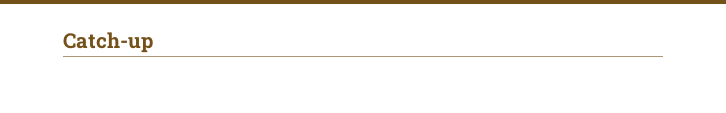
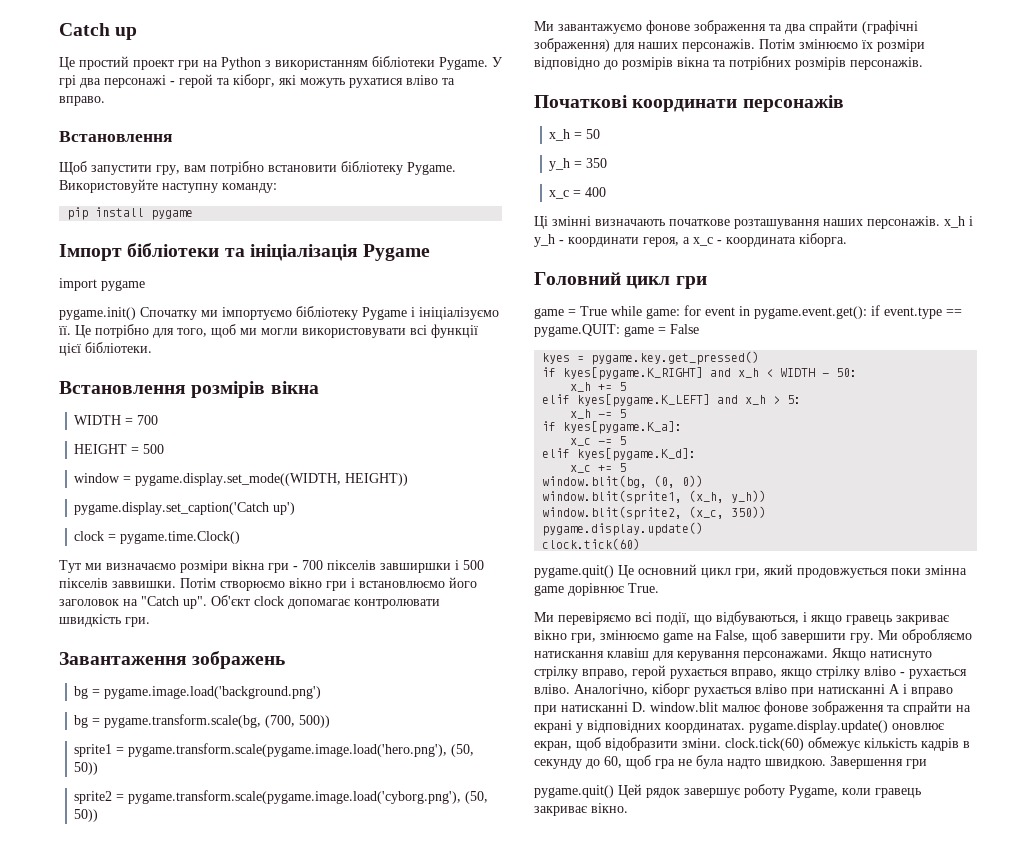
[63,32,153,53] Catch-up -> [59,23,138,40] [59,56,502,70] [59,74,455,88] [59,96,105,106] [59,131,172,142] [59,161,456,175] [59,179,277,193] [67,207,194,220] [59,243,431,261] [59,278,145,291] [59,306,499,320] [59,324,478,338] [59,342,152,356] [59,381,319,398] [74,415,159,425] [74,444,165,454] [74,473,409,486] [74,502,296,515] [74,531,241,544] [59,560,484,573] [59,577,477,591] [59,595,440,609] [59,614,150,627] [59,651,286,669] [74,686,322,699] [74,714,331,728] [74,743,475,757] [74,762,99,775] [74,790,489,804] [74,809,99,822] [534,20,918,34] [534,38,925,52] [534,56,923,70] [534,95,844,112] [549,129,601,141] [549,158,608,171] [549,187,607,199] [534,216,973,229] [534,233,847,247] [534,272,707,289] [534,305,962,319] [534,324,699,337] [542,351,760,365] [542,367,858,380] [570,382,627,392] [542,394,802,407] [570,409,627,419] [542,421,683,434] [570,436,627,446] [542,448,697,461] [570,463,627,473] [542,475,704,488] [542,490,767,504] [542,506,767,520] [542,522,704,536] [542,538,641,550] [534,564,967,578] [534,583,659,596] [534,611,949,625] [534,629,972,643] [534,648,932,661] [534,665,967,679] [534,683,953,697] [534,701,971,715] [534,720,944,733] [534,737,970,751] [534,755,927,769] [534,784,921,798] [534,803,628,816] Catch up // Це простий проект гри на Python з використанням бібліотеки Pygame. У грі два персонажі - герой та кіборг, які можуть рухатися вліво та вправо. // Встановлення // Щоб запустити гру, вам потрібно встановити бібліотеку Pygame. Використовуйте наступну команду: // pip install pygame // Імпорт бібліотеки та ініціалізація Pygame // import pygame // pygame.init() Спочатку ми імпортуємо бібліотеку Pygame і ініціалізуємо її. Це потрібно для того, щоб ми могли використовувати всі функції цієї бібліотеки. // Встановлення розмірів вікна // WIDTH = 700 // HEIGHT = 500 // window = pygame.display.set_mode((WIDTH, HEIGHT)) // pygame.display.set_caption('Catch up') // clock = pygame.time.Clock() // Тут ми визначаємо розміри вікна гри - 700 пікселів завширшки і 500 пікселів заввишки. Потім створюємо вікно гри і встановлюємо його заголовок на "Catch up". Об'єкт clock допомагає контролювати швидкість гри. // Завантаження зображень // bg = pygame.image.load('background.png') // bg = pygame.transform.scale(bg, (700, 500)) // sprite1 = pygame.transform.scale(pygame.image.load('hero.png'), (50, 50)) // sprite2 = pygame.transform.scale(pygame.image.load('cyborg.png'), (50, 50)) // Ми завантажуємо фонове зображення та два спрайти (графічні зображення) для наших персонажів. Потім змінюємо їх розміри відповідно до розмірів вікна та потрібних розмірів персонажів. // Початкові координати персонажів // x_h = 50 // y_h = 350 // x_c = 400 // Ці змінні визначають початкове розташування наших персонажів. x_h і y_h - координати героя, а x_c - координата кіборга. // Головний цикл гри // game = True while game: for event in pygame.event.get(): if event.type == pygame.QUIT: game = False // kyes = pygame.key.get_pressed() // if kyes[pygame.K_RIGHT] and x_h < WIDTH - 50: // x_h += 5 // elif kyes[pygame.K_LEFT] and x_h > 5: // x_h -= 5 // if kyes[pygame.K_a]: // x_c -= 5 // elif kyes[pygame.K_d]: // x_c += 5 // window.blit(bg, (0, 0)) // window.blit(sprite1, (x_h, y_h)) // window.blit(sprite2, (x_c, 350)) // pygame.display.update() // clock.tick(60) // pygame.quit() Це основний цикл гри, який продовжується поки змінна game дорівнює True. // Ми перевіряємо всі події, що відбуваються, і якщо гравець закриває вікно гри, змінюємо game на False, щоб завершити гру. Ми обробляємо натискання клавіш для керування персонажами. Якщо натиснуто стрілку вправо, герой рухається вправо, якщо стрілку вліво - рухається вліво. Аналогічно, кіборг рухається вліво при натисканні A і вправо при натисканні D. window.blit малює фонове зображення та спрайти на екрані у відповідних координатах. pygame.display.update() оновлює екран, щоб відобразити зміни. clock.tick(60) обмежує кількість кадрів в секунду до 60, щоб гра не була надто швидкою. Завершення гри // pygame.quit() Цей рядок завершує роботу Pygame, коли гравець закриває вікно.

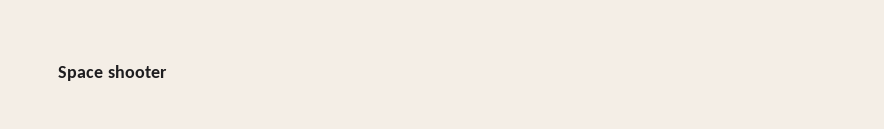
[59,23,138,40] [59,56,502,70] [59,74,455,88] [59,96,105,106] [59,131,172,142] [59,161,456,175] [59,179,277,193] [67,207,194,220] [59,243,431,261] [59,278,145,291] [59,306,499,320] [59,324,478,338] [59,342,152,356] [59,381,319,398] [74,415,159,425] [74,444,165,454] [74,473,409,486] [74,502,296,515] [74,531,241,544] [59,560,484,573] [59,577,477,591] [59,595,440,609] [59,614,150,627] [59,651,286,669] [74,686,322,699] [74,714,331,728] [74,743,475,757] [74,762,99,775] [74,790,489,804] [74,809,99,822] [534,20,918,34] [534,38,925,52] [534,56,923,70] [534,95,844,112] [549,129,601,141] [549,158,608,171] [549,187,607,199] [534,216,973,229] [534,233,847,247] [534,272,707,289] [534,305,962,319] [534,324,699,337] [542,351,760,365] [542,367,858,380] [570,382,627,392] [542,394,802,407] [570,409,627,419] [542,421,683,434] [570,436,627,446] [542,448,697,461] [570,463,627,473] [542,475,704,488] [542,490,767,504] [542,506,767,520] [542,522,704,536] [542,538,641,550] [534,564,967,578] [534,583,659,596] [534,611,949,625] [534,629,972,643] [534,648,932,661] [534,665,967,679] [534,683,953,697] [534,701,971,715] [534,720,944,733] [534,737,970,751] [534,755,927,769] [534,784,921,798] [534,803,628,816] Catch up // Це простий проект гри на Python з використанням бібліотеки Pygame. У грі два персонажі - герой та кіборг, які можуть рухатися вліво та вправо. // Встановлення // Щоб запустити гру, вам потрібно встановити бібліотеку Pygame. Використовуйте наступну команду: // pip install pygame // Імпорт бібліотеки та ініціалізація Pygame // import pygame // pygame.init() Спочатку ми імпортуємо бібліотеку Pygame і ініціалізуємо її. Це потрібно для того, щоб ми могли використовувати всі функції цієї бібліотеки. // Встановлення розмірів вікна // WIDTH = 700 // HEIGHT = 500 // window = pygame.display.set_mode((WIDTH, HEIGHT)) // pygame.display.set_caption('Catch up') // clock = pygame.time.Clock() // Тут ми визначаємо розміри вікна гри - 700 пікселів завширшки і 500 пікселів заввишки. Потім створюємо вікно гри і встановлюємо його заголовок на "Catch up". Об'єкт clock допомагає контролювати швидкість гри. // Завантаження зображень // bg = pygame.image.load('background.png') // bg = pygame.transform.scale(bg, (700, 500)) // sprite1 = pygame.transform.scale(pygame.image.load('hero.png'), (50, 50)) // sprite2 = pygame.transform.scale(pygame.image.load('cyborg.png'), (50, 50)) // Ми завантажуємо фонове зображення та два спрайти (графічні зображення) для наших персонажів. Потім змінюємо їх розміри відповідно до розмірів вікна та потрібних розмірів персонажів. // Початкові координати персонажів // x_h = 50 // y_h = 350 // x_c = 400 // Ці змінні визначають початкове розташування наших персонажів. x_h і y_h - координати героя, а x_c - координата кіборга. // Головний цикл гри // game = True while game: for event in pygame.event.get(): if event.type == pygame.QUIT: game = False // kyes = pygame.key.get_pressed() // if kyes[pygame.K_RIGHT] and x_h < WIDTH - 50: // x_h += 5 // elif kyes[pygame.K_LEFT] and x_h > 5: // x_h -= 5 // if kyes[pygame.K_a]: // x_c -= 5 // elif kyes[pygame.K_d]: // x_c += 5 // window.blit(bg, (0, 0)) // window.blit(sprite1, (x_h, y_h)) // window.blit(sprite2, (x_c, 350)) // pygame.display.update() // clock.tick(60) // pygame.quit() Це основний цикл гри, який продовжується поки змінна game дорівнює True. // Ми перевіряємо всі події, що відбуваються, і якщо гравець закриває вікно гри, змінюємо game на False, щоб завершити гру. Ми обробляємо натискання клавіш для керування персонажами. Якщо натиснуто стрілку вправо, герой рухається вправо, якщо стрілку вліво - рухається вліво. Аналогічно, кіборг рухається вліво при натисканні A і вправо при натисканні D. window.blit малює фонове зображення та спрайти на екрані у відповідних координатах. pygame.display.update() оновлює екран, щоб відобразити зміни. clock.tick(60) обмежує кількість кадрів в секунду до 60, щоб гра не була надто швидкою. Завершення гри // pygame.quit() Цей рядок завершує роботу Pygame, коли гравець закриває вікно. -> [58,65,167,81] Space shooter

